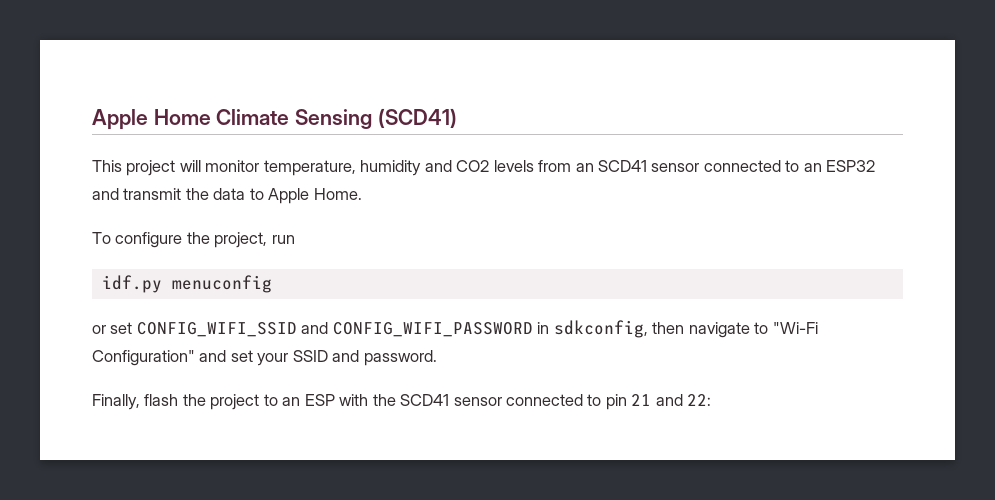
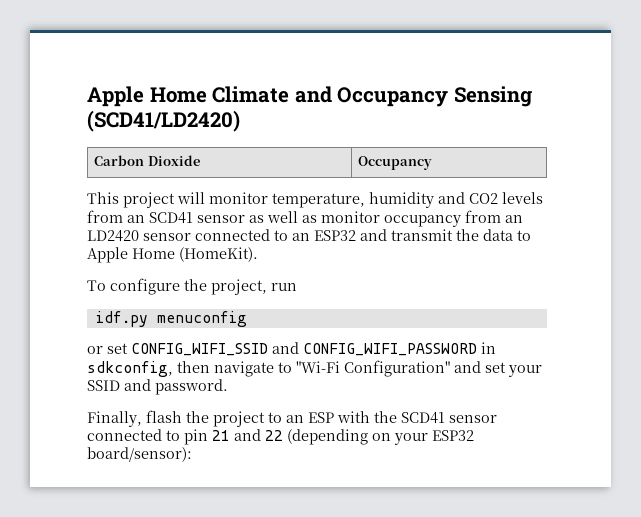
[295,108,457,129] Sensing (SCD41) -> [294,86,532,107] [87,110,240,132] [94,155,200,166] [358,156,433,170] and Occupancy Sensing (SCD41/LD2420) // Carbon Dioxide | Occupancy
(700, 167) none -> [249,210,523,227] [87,230,191,242] as well as monitor occupancy from an LD2420 sensor
[313,188,362,200] Home. -> [132,247,258,262] Home (HomeKit).
[687,394,712,406] 22: -> [265,429,474,445] [87,447,192,462] 22 (depending on your ESP32 board/sensor):

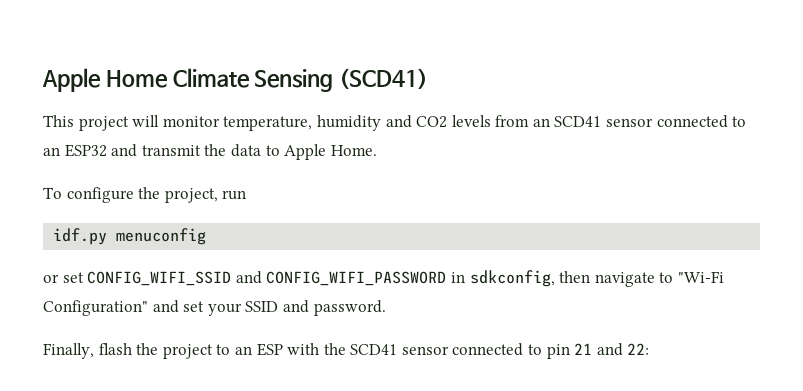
[294,86,532,107] [87,110,240,132] [94,155,200,166] [358,156,433,170] and Occupancy Sensing (SCD41/LD2420) // Carbon Dioxide | Occupancy -> [254,68,429,92] Sensing (SCD41)
[249,210,523,227] [87,230,191,242] as well as monitor occupancy from an LD2420 sensor -> (654, 122) none
[132,247,258,262] Home (HomeKit). -> [330,145,377,156] Home.
[265,429,474,445] [87,447,192,462] 22 (depending on your ESP32 board/sensor): -> [627,343,650,355] 22:

